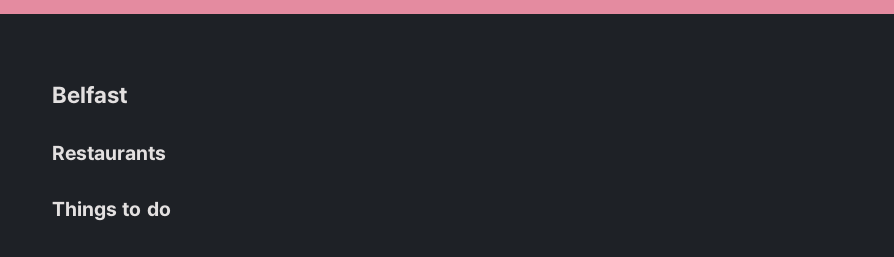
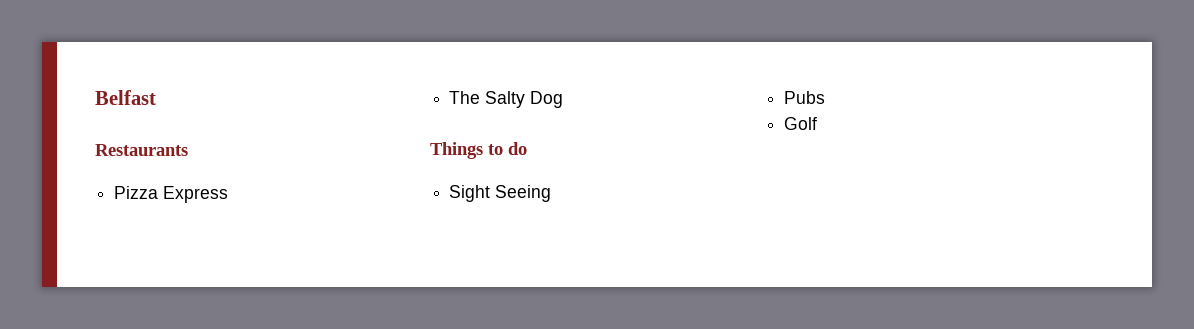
(166, 153) none -> [114,186,229,203] [449,91,564,108] // Pizza Express // The Salty Dog
(171, 209) none -> [449,185,552,202] [784,91,826,104] [784,117,818,130] // Sight Seeing // Pubs // Golf

